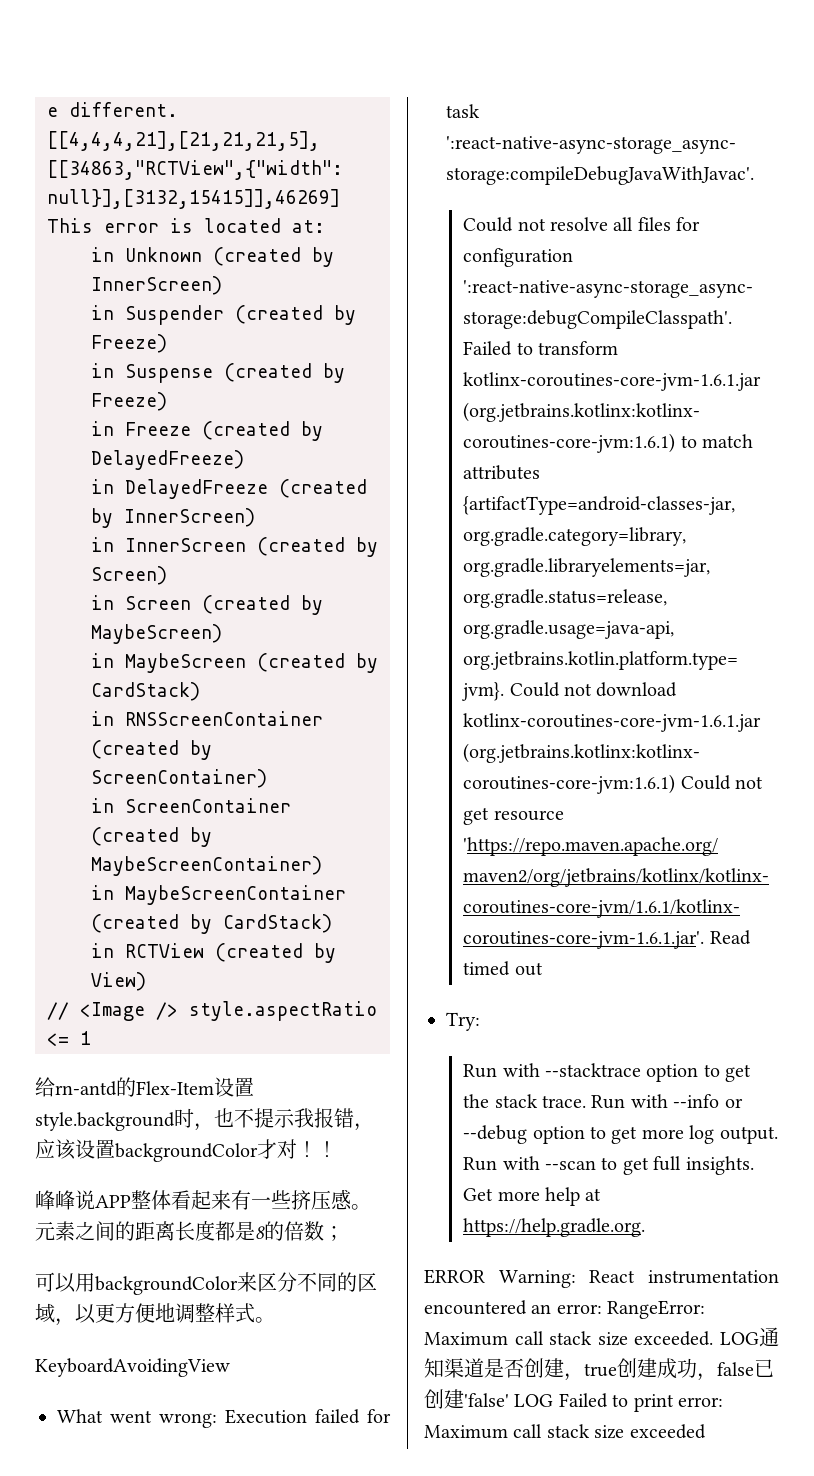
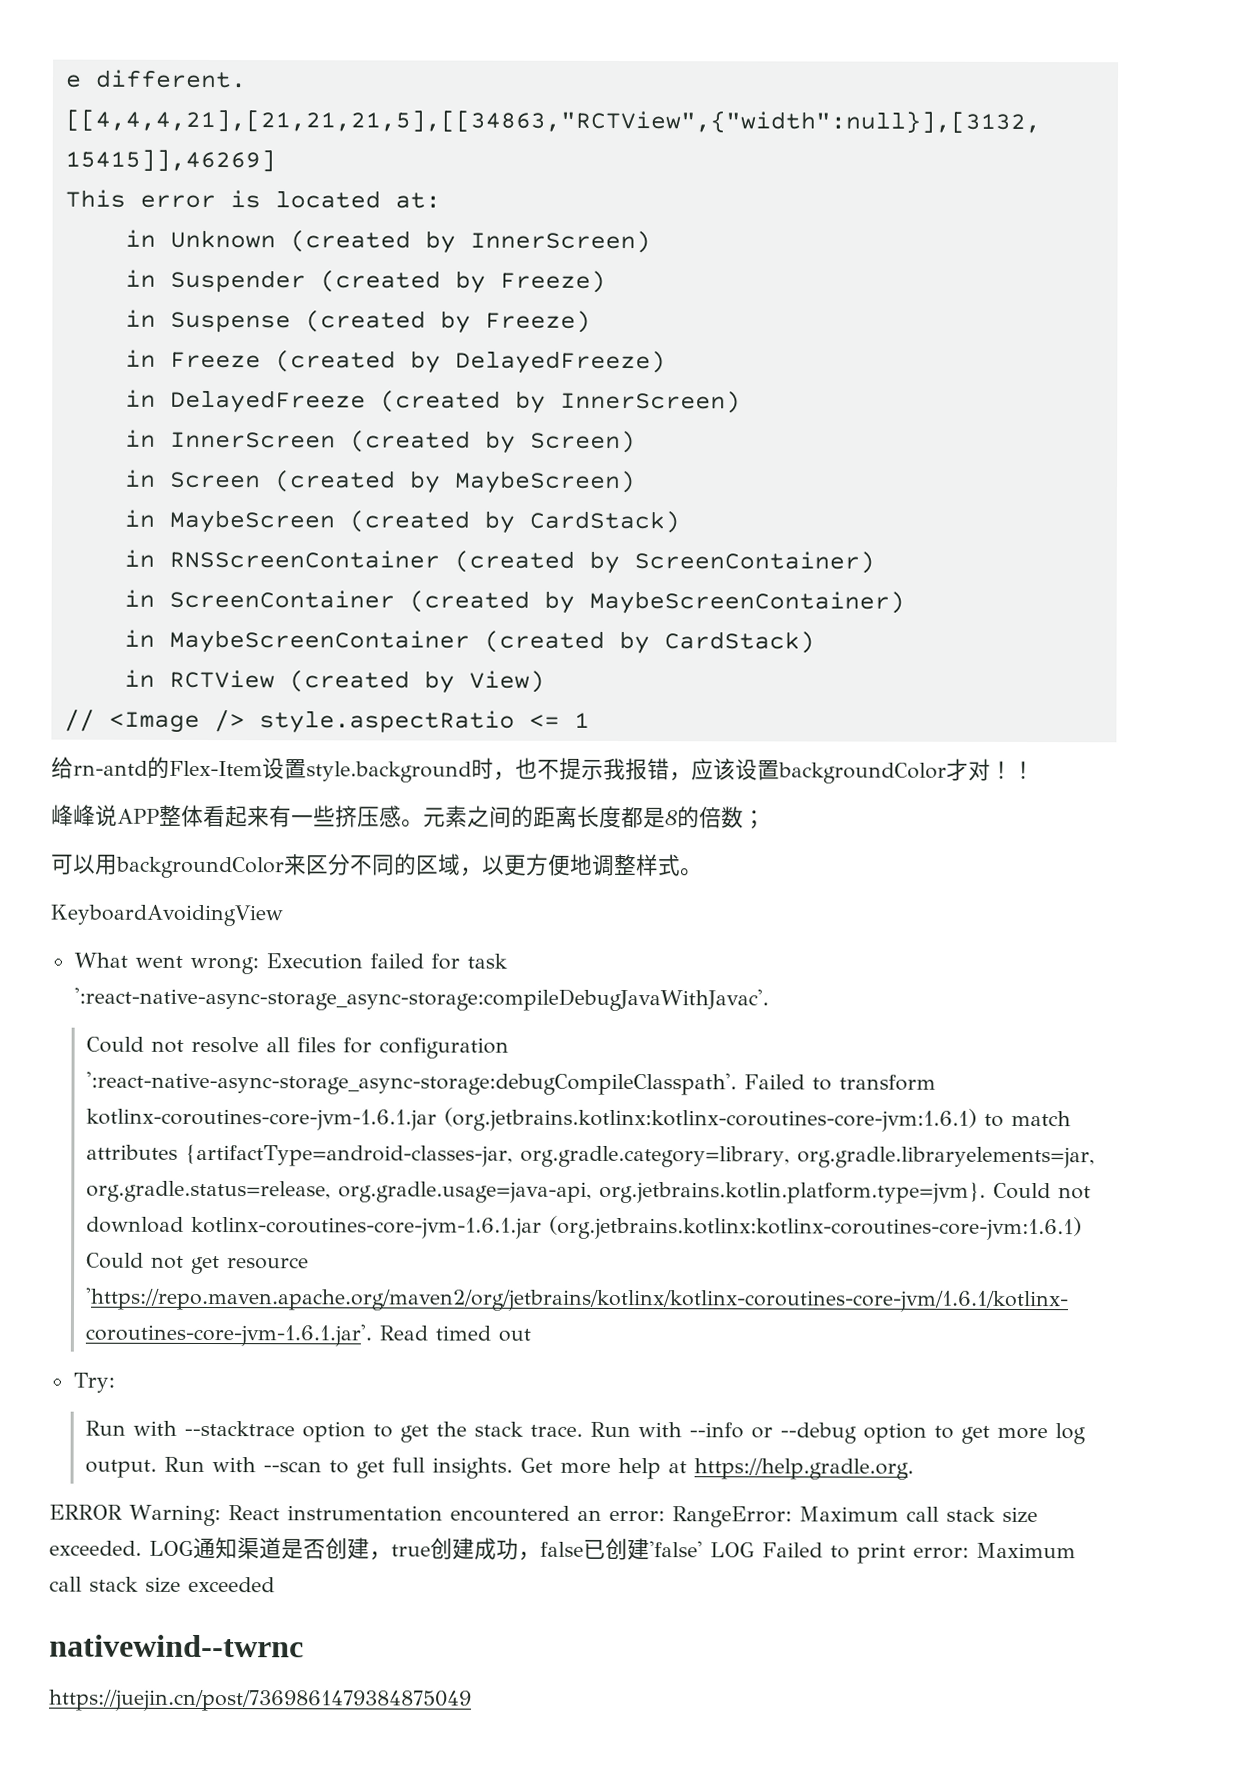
(706, 1431) none -> [49,1634,304,1658] [49,1689,472,1712] // nativewind--twrnc // https://juejin.cn/post/7369861479384875049

